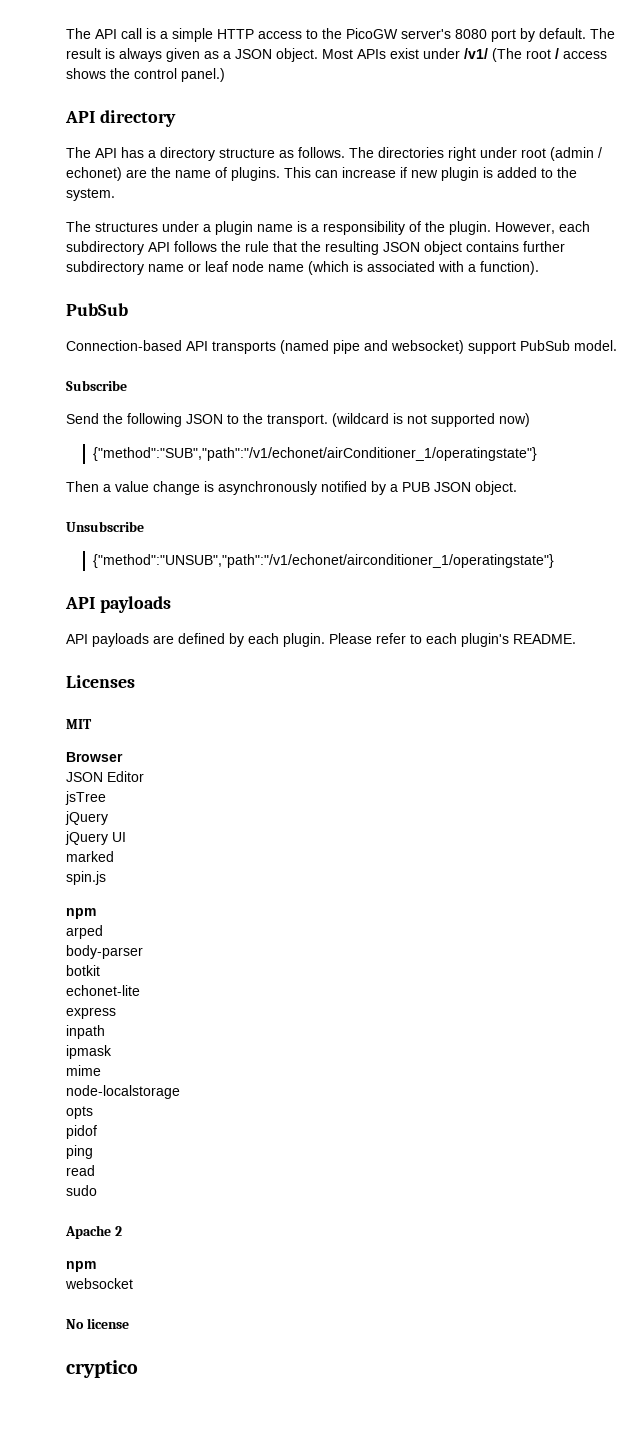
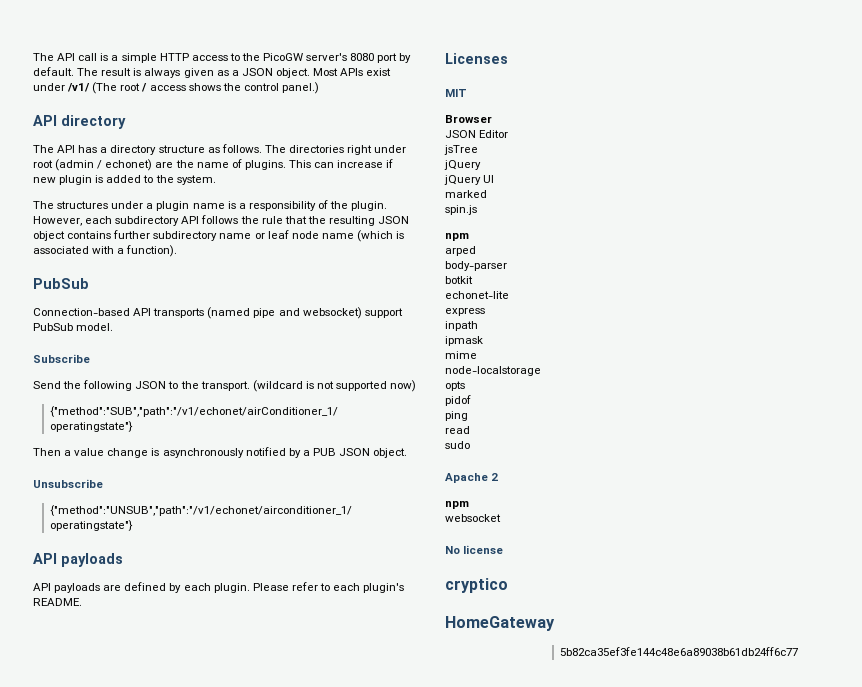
(138, 1369) none -> [445,616,555,631] [560,647,799,656] // HomeGateway // 5b82ca35ef3fe144c48e6a89038b61db24ff6c77

